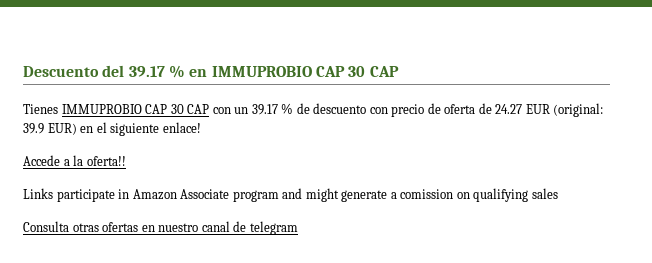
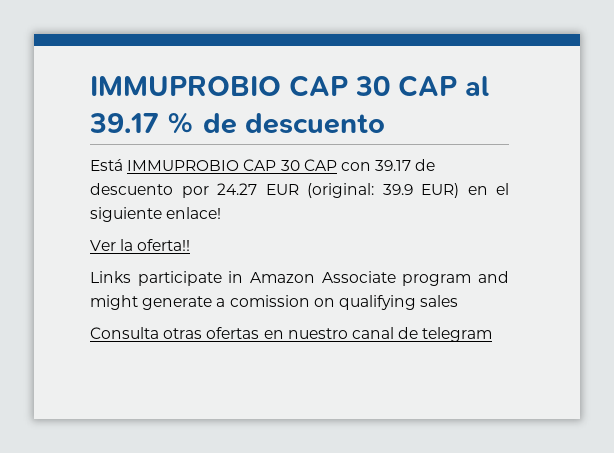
[23,65,399,78] [23,104,58,114] Descuento del 39.17 % en IMMUPROBIO CAP 30 CAP // Tienes -> [90,75,489,97] [89,112,385,134] [90,159,123,171] IMMUPROBIO CAP 30 CAP al 39.17 % de descuento // Está
[234,103,492,117] un 39.17 % de descuento con precio de oferta de -> [375,159,436,171] [90,183,209,198] 39.17 de descuento por
[23,155,70,166] Accede a -> [90,240,116,251] Ver

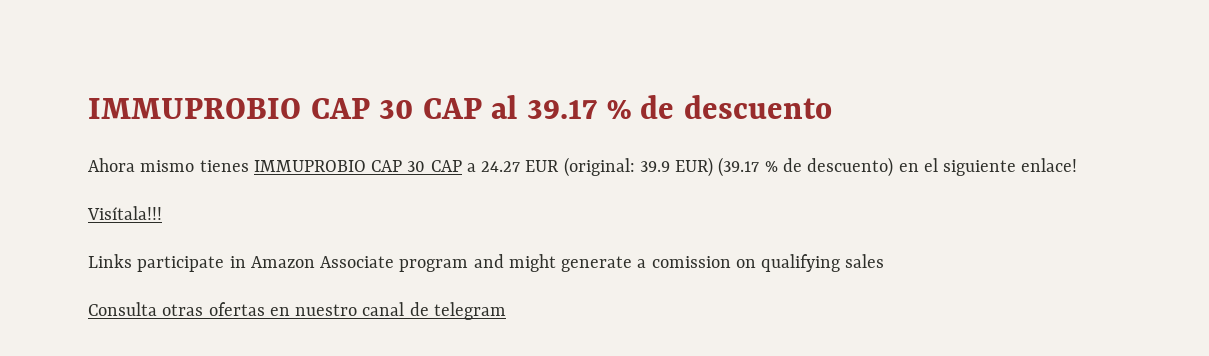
[90,159,436,171] [90,183,209,198] Está IMMUPROBIO CAP 30 CAP con 39.17 de descuento por -> [88,158,476,172] Ahora mismo tienes IMMUPROBIO CAP 30 CAP a
(459, 190) none -> [718,157,894,177] (39.17 % de descuento)
[90,239,191,251] Ver la oferta!! -> [87,206,162,220] Visítala!!!

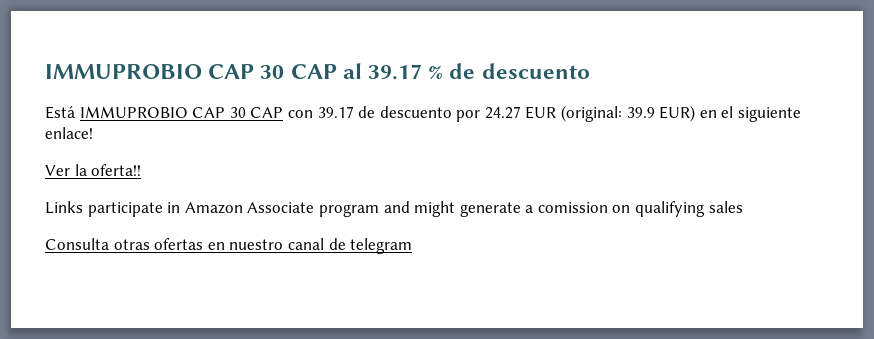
[88,158,476,172] Ahora mismo tienes IMMUPROBIO CAP 30 CAP a -> [45,106,481,122] Está IMMUPROBIO CAP 30 CAP con 39.17 de descuento por
[718,157,894,177] (39.17 % de descuento) -> (696, 113) none
[87,206,162,220] Visítala!!! -> [45,164,142,176] Ver la oferta!!

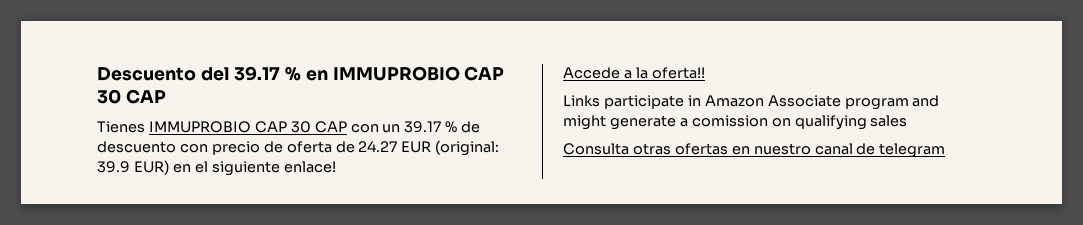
[45,63,590,80] [45,106,75,119] IMMUPROBIO CAP 30 CAP al 39.17 % de descuento // Está -> [97,66,505,81] [97,89,166,104] [97,121,145,133] Descuento del 39.17 % en IMMUPROBIO CAP 30 CAP // Tienes
[317,106,481,122] 39.17 de descuento por -> [382,121,481,133] [97,141,355,155] un 39.17 % de descuento con precio de oferta de
[45,165,70,176] Ver -> [563,67,632,79] Accede a

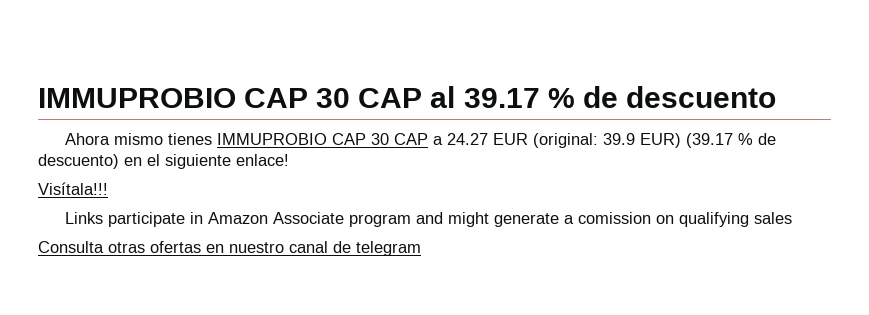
[97,66,505,81] [97,89,166,104] [97,121,481,133] [97,141,355,155] Descuento del 39.17 % en IMMUPROBIO CAP 30 CAP // Tienes IMMUPROBIO CAP 30 CAP con un 39.17 % de descuento con precio de oferta de -> [38,86,776,108] [64,133,443,145] IMMUPROBIO CAP 30 CAP al 39.17 % de descuento // Ahora mismo tienes IMMUPROBIO CAP 30 CAP a
(169, 167) none -> [685,133,776,148] [38,154,119,169] (39.17 % de descuento)
[563,67,705,79] Accede a la oferta!! -> [38,182,108,195] Visítala!!!

